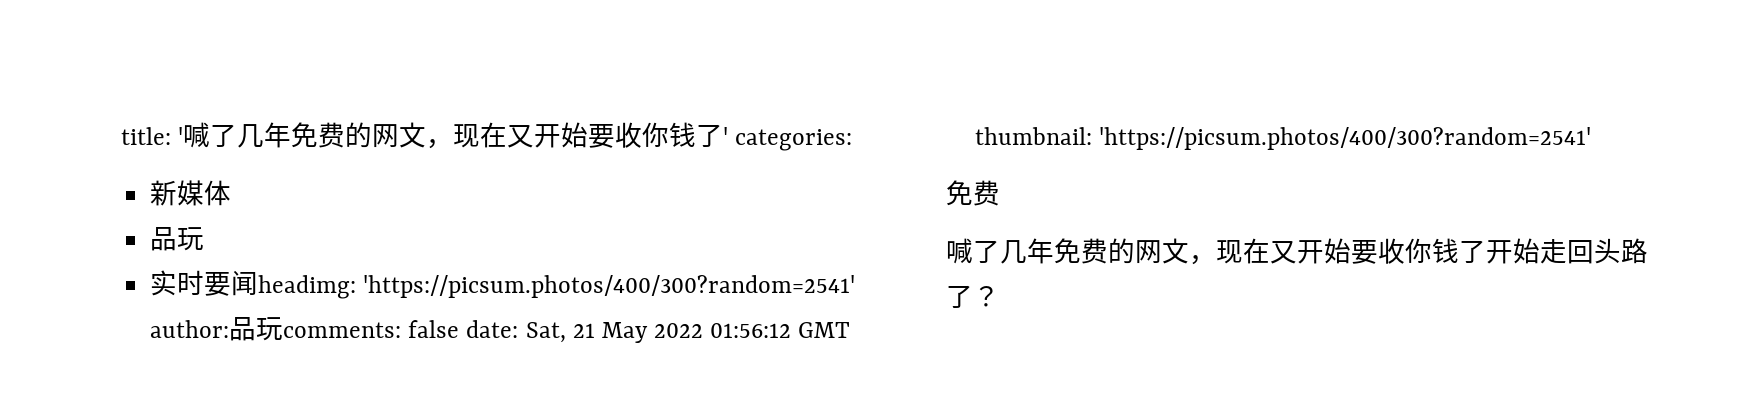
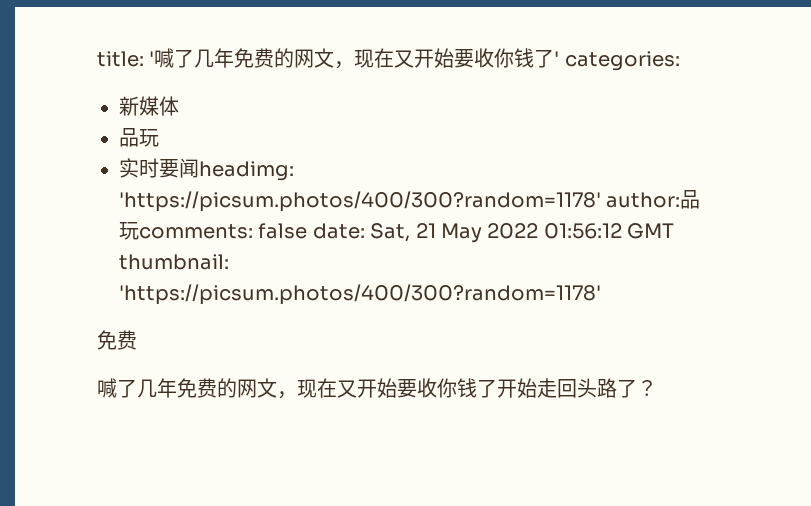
[363,275,856,298] 'https://picsum.photos/400/300?random=2541' -> [119,191,601,212] 'https://picsum.photos/400/300?random=1178'
[1099,127,1592,150] 'https://picsum.photos/400/300?random=2541' -> [119,284,601,305] 'https://picsum.photos/400/300?random=1178'

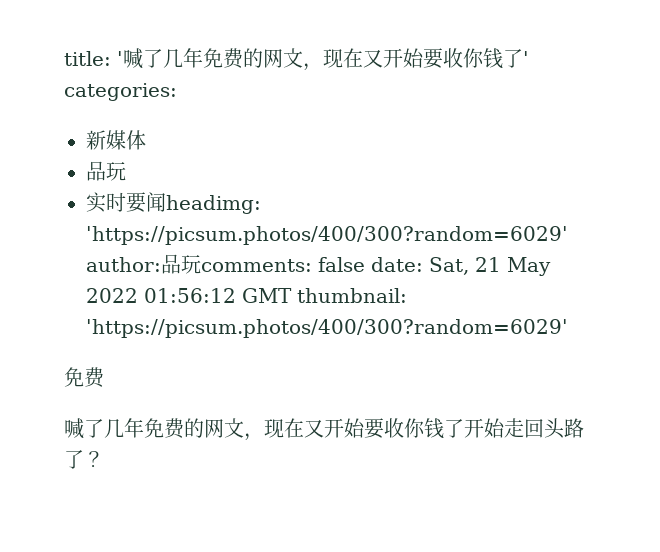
[119,191,601,212] 'https://picsum.photos/400/300?random=1178' -> [86,226,568,245] 'https://picsum.photos/400/300?random=6029'
[119,284,601,305] 'https://picsum.photos/400/300?random=1178' -> [86,319,568,338] 'https://picsum.photos/400/300?random=6029'

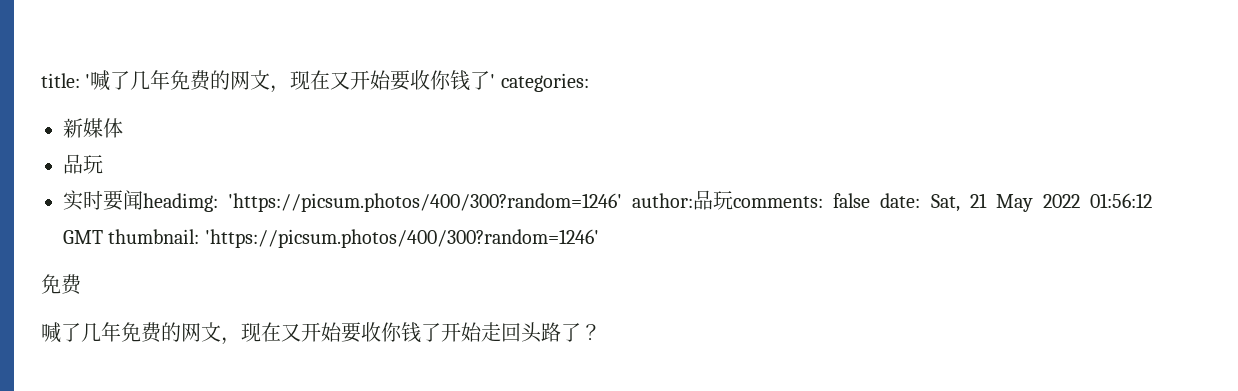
[86,226,568,245] 'https://picsum.photos/400/300?random=6029' -> [228,193,623,212] 'https://picsum.photos/400/300?random=1246'
[86,319,568,338] 'https://picsum.photos/400/300?random=6029' -> [204,229,599,248] 'https://picsum.photos/400/300?random=1246'

